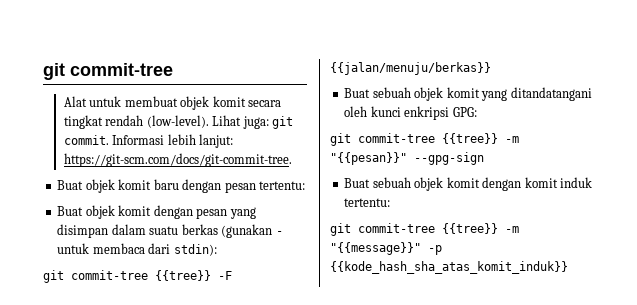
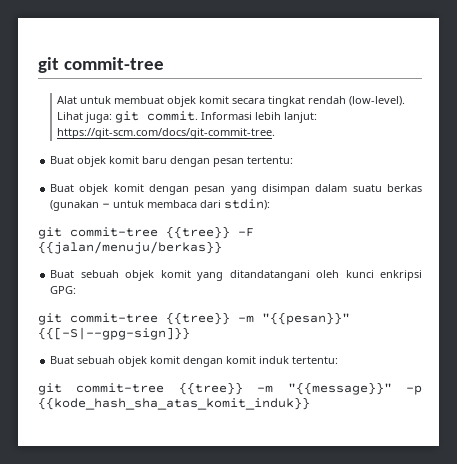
[414,152,484,165] --gpg-sign -> [38,327,190,340] {{[-S|--gpg-sign]}}

